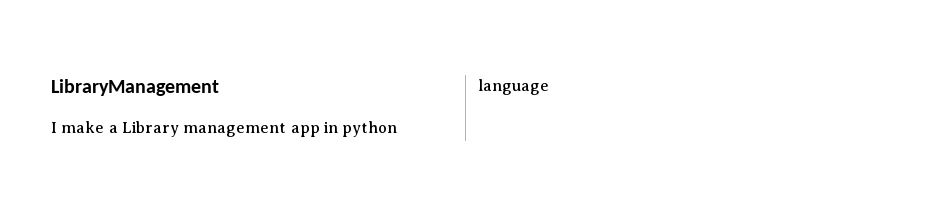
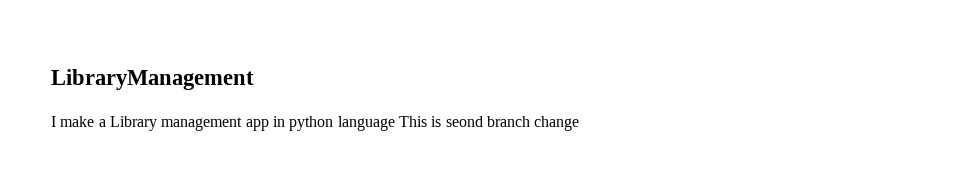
(549, 87) none -> [398,116,580,131] This is seond branch change

